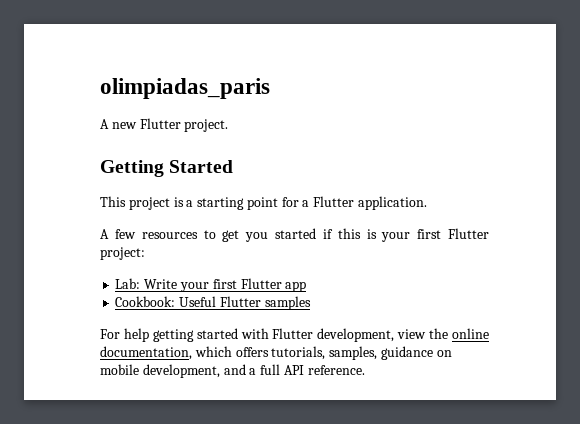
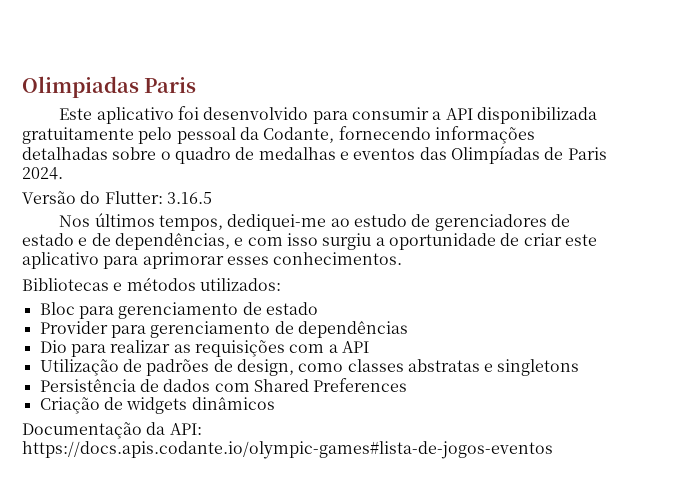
[100,78,270,99] [100,118,229,132] [100,160,234,177] [100,196,428,210] [100,228,489,242] [100,247,145,260] [115,278,307,292] [115,296,311,310] [100,328,490,342] [100,346,452,360] [100,364,365,378] olimpiadas_paris // A new Flutter project. // Getting Started // This project is a starting point for a Flutter application. // A few resources to get you started if this is your first Flutter project: // Lab: Write your first Flutter app // Cookbook: Useful Flutter samples // For help getting started with Flutter development, view the online documentation, which offers tutorials, samples, guidance on mobile development, and a full API reference. -> [22,76,197,98] [59,106,597,124] [22,126,535,144] [22,146,607,164] [22,167,63,180] [22,191,212,204] [59,213,570,231] [22,233,597,250] [22,252,403,269] [22,277,281,291] [39,302,318,319] [39,321,408,338] [39,340,369,357] [39,359,580,376] [39,378,408,392] [39,397,275,414] [22,422,202,439] [22,441,553,459] Olimpiadas Paris // Este aplicativo foi desenvolvido para consumir a API disponibilizada gratuitamente pelo pessoal da Codante, fornecendo informações detalhadas sobre o quadro de medalhas e eventos das Olimpíadas de Paris 2024. // Versão do Flutter: 3.16.5 // Nos últimos tempos, dediquei-me ao estudo de gerenciadores de estado e de dependências, e com isso surgiu a oportunidade de criar este aplicativo para aprimorar esses conhecimentos. // Bibliotecas e métodos utilizados: // Bloc para gerenciamento de estado // Provider para gerenciamento de dependências // Dio para realizar as requisições com a API // Utilização de padrões de design, como classes abstratas e singletons // Persistência de dados com Shared Preferences // Criação de widgets dinâmicos // Documentação da API: https://docs.apis.codante.io/olympic-games#lista-de-jogos-eventos

